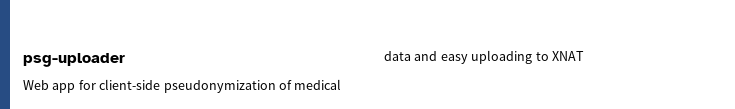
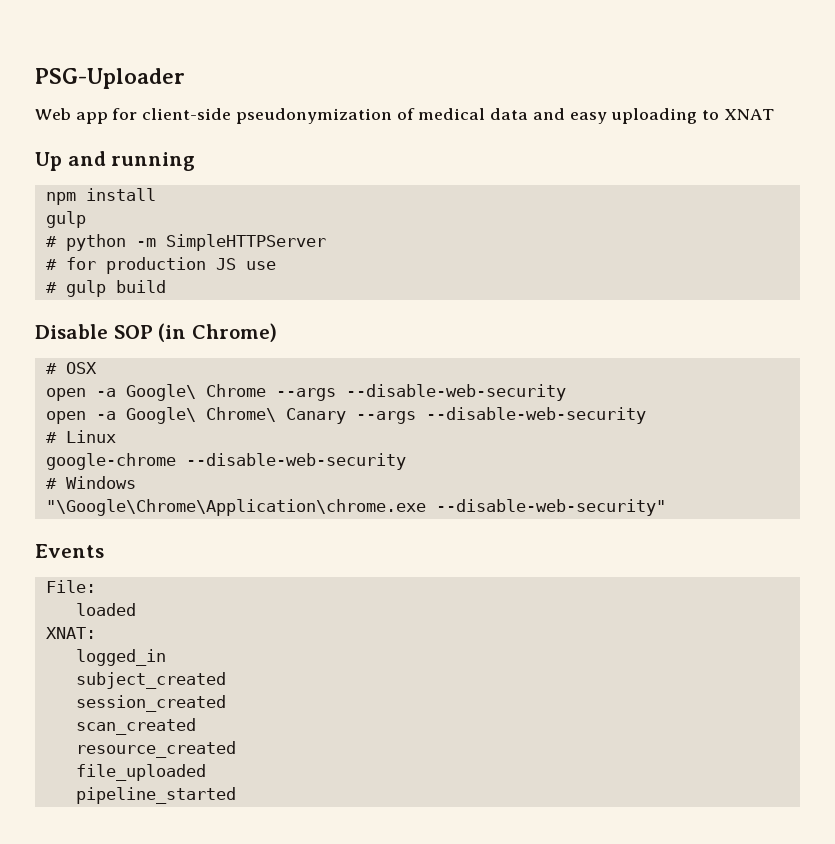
[23,53,125,67] psg-uploader -> [35,68,185,89] PSG-Uploader
(584, 56) none -> [35,151,196,171] [45,188,156,205] [45,211,86,228] [45,234,326,251] [45,257,276,274] [45,280,166,297] [35,323,277,342] [45,362,97,374] [45,384,566,401] [45,407,646,424] [45,430,116,443] [45,453,406,470] [45,476,136,489] [45,499,666,516] [35,544,104,558] [45,580,96,593] [75,603,136,616] [45,627,96,639] [75,649,166,666] [75,672,226,689] [75,695,226,712] [75,718,196,735] [75,741,236,758] [75,764,206,781] [75,787,236,804] // Up and running // npm install // gulp // # python -m SimpleHTTPServer // # for production JS use // # gulp build // Disable SOP (in Chrome) // # OSX // open -a Google\ Chrome --args --disable-web-security // open -a Google\ Chrome\ Canary --args --disable-web-security // # Linux // google-chrome --disable-web-security // # Windows // "\Google\Chrome\Application\chrome.exe --disable-web-security" // Events // File: // loaded // XNAT: // logged_in // subject_created // session_created // scan_created // resource_created // file_uploaded // pipeline_started

